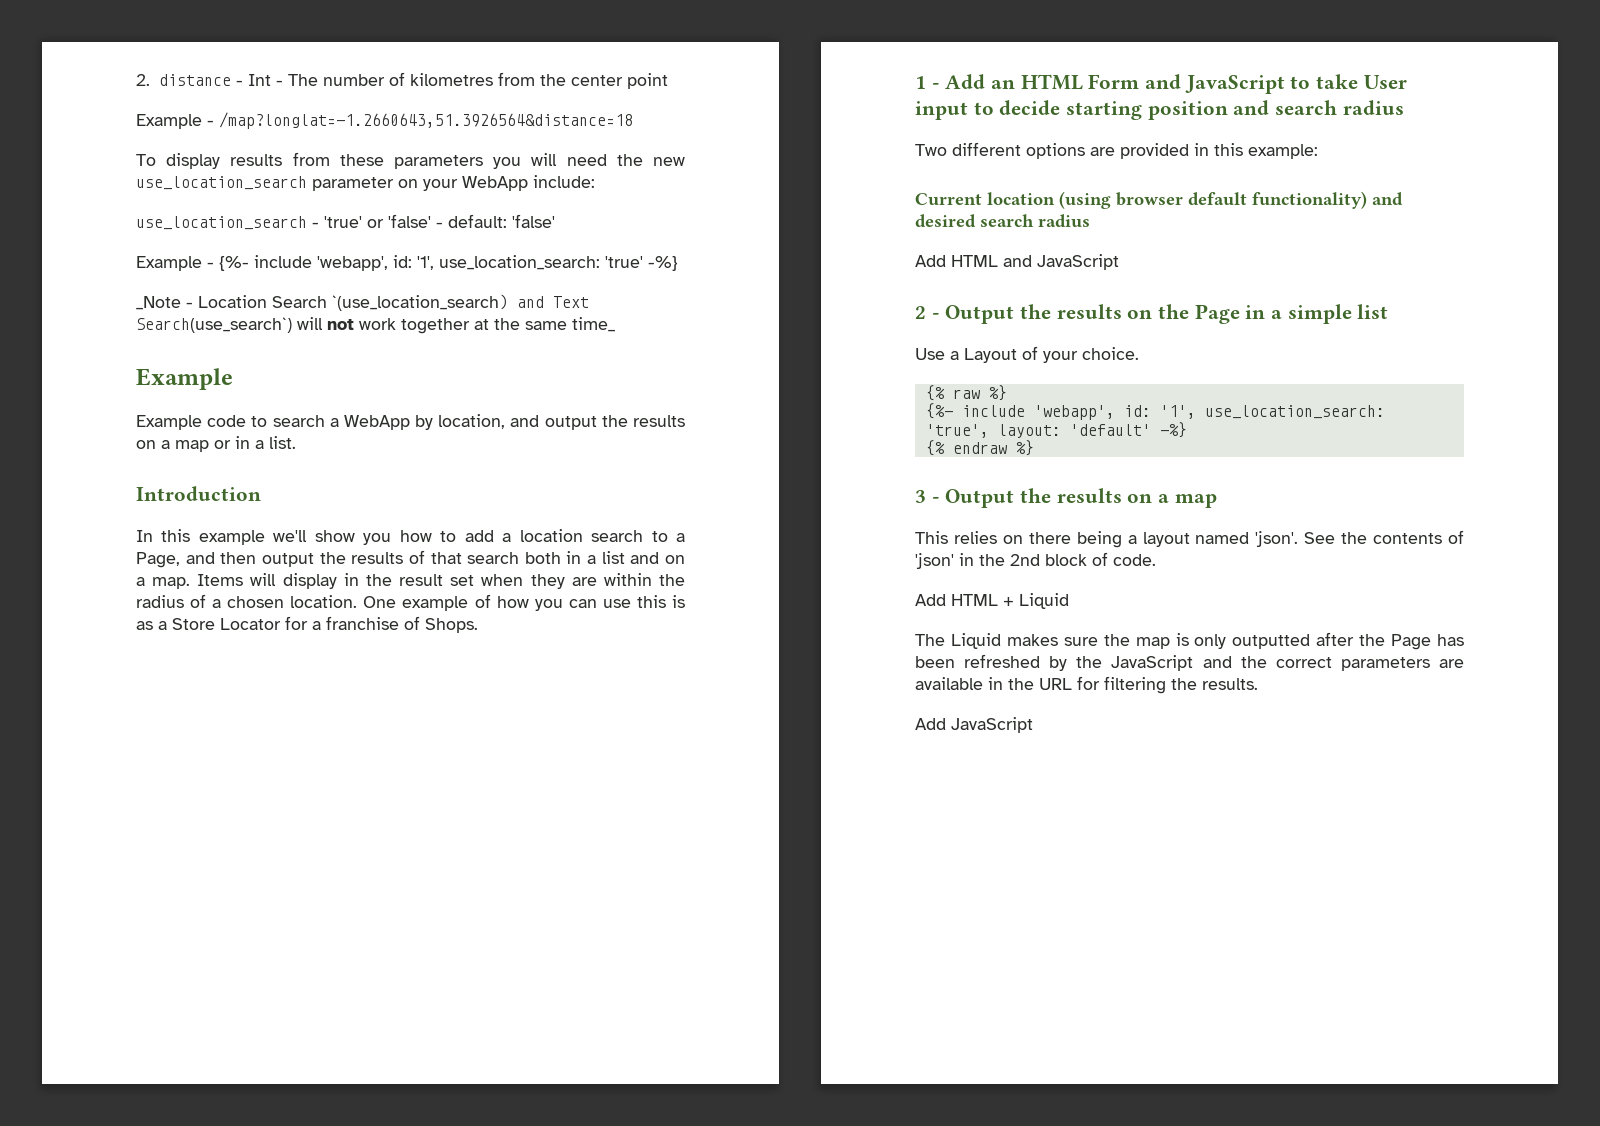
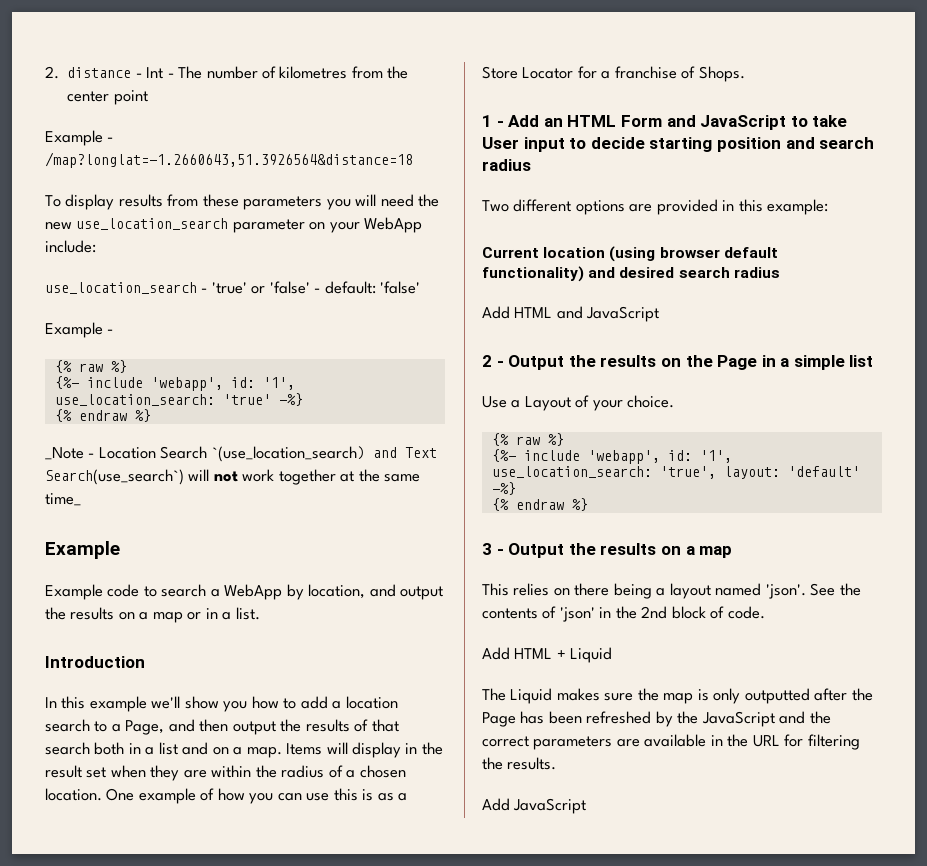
(214, 265) none -> [54,360,127,373] // {% raw %} //
(678, 263) none -> [54,409,151,422] // {% endraw %}

